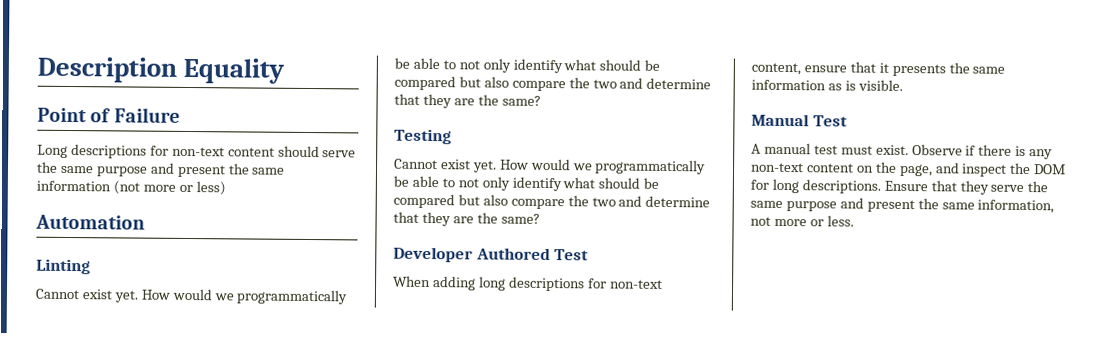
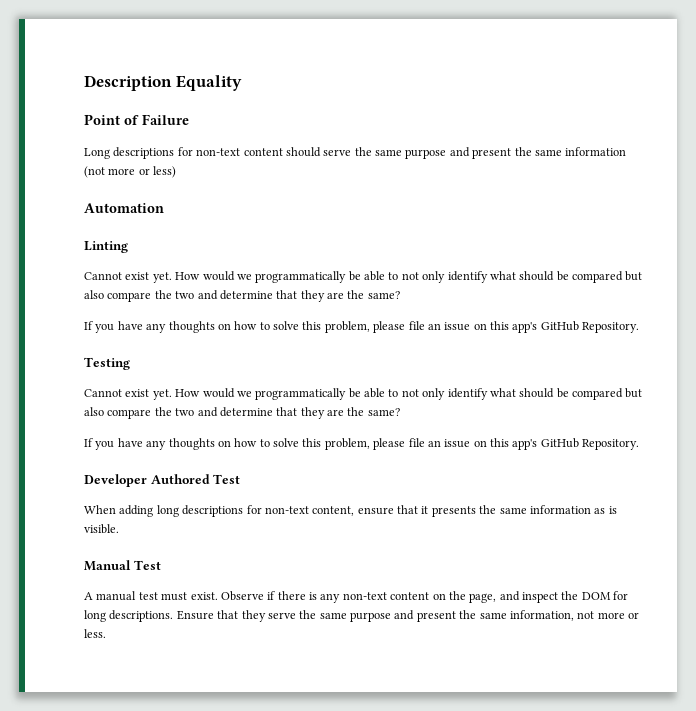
(541, 100) none -> [84,321,640,333] // If you have any thoughts on how to solve this problem, please file an issue on this app's GitHub Repository.
(540, 218) none -> [84,438,640,450] // If you have any thoughts on how to solve this problem, please file an issue on this app's GitHub Repository.

